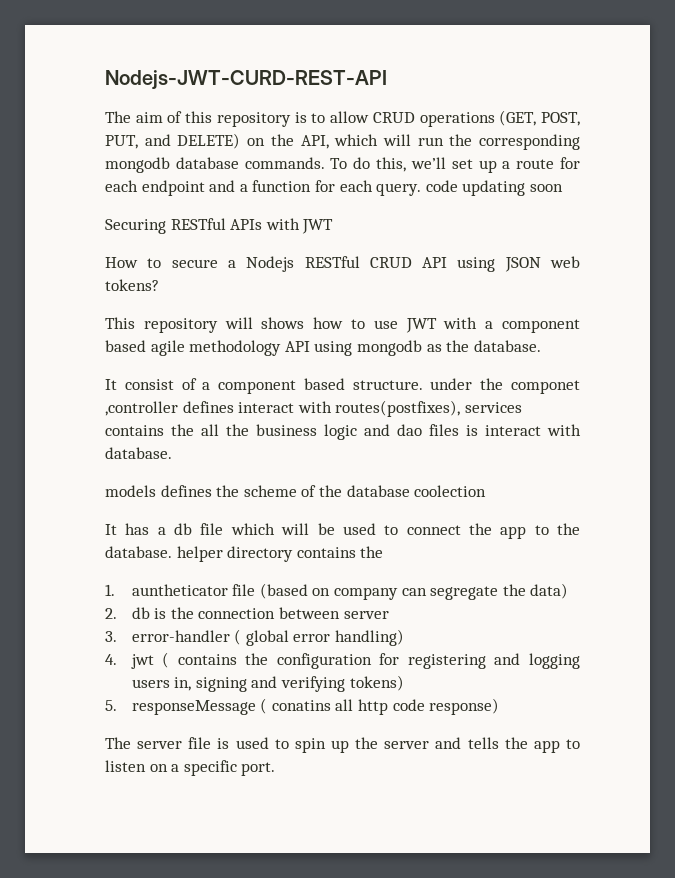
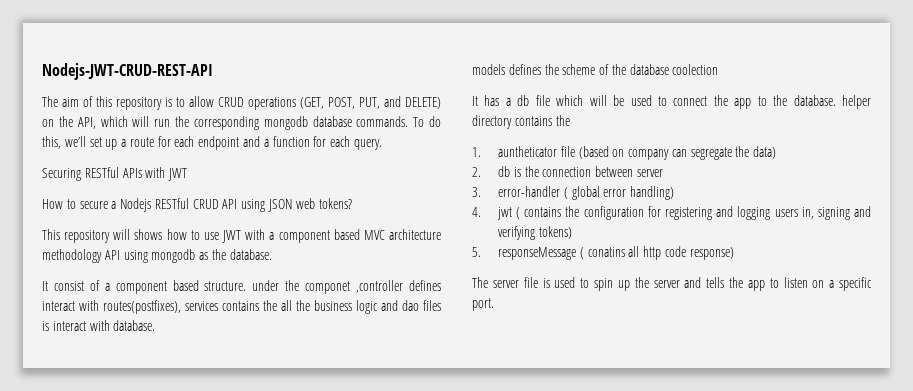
[105,70,387,90] Nodejs-JWT-CURD-REST-API -> [42,63,213,80] Nodejs-JWT-CRUD-REST-API
[425,180,563,196] code updating soon -> (382, 144) none
[150,340,185,356] agile -> [363,229,441,240] MVC architecture

